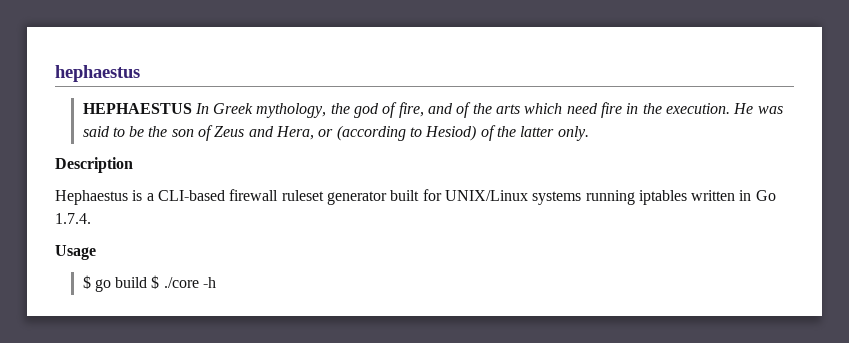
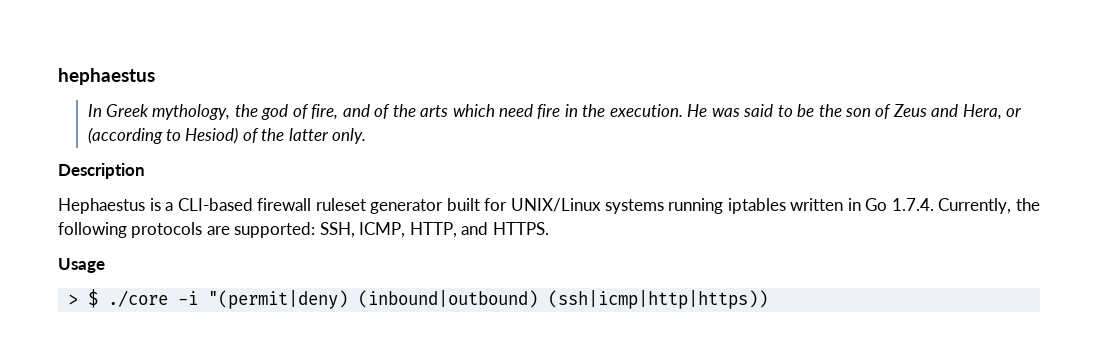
[82,103,192,114] HEPHAESTUS -> (155, 76) none
[55,245,96,260] [82,275,217,292] // Usage // $ go build $ ./core -h -> [938,198,1040,214] [58,222,549,238] [58,258,105,273] [67,289,768,309] Currently, the following protocols are supported: SSH, ICMP, HTTP, and HTTPS. // Usage // > $ ./core -i "(permit|deny) (inbound|outbound) (ssh|icmp|http|https))

